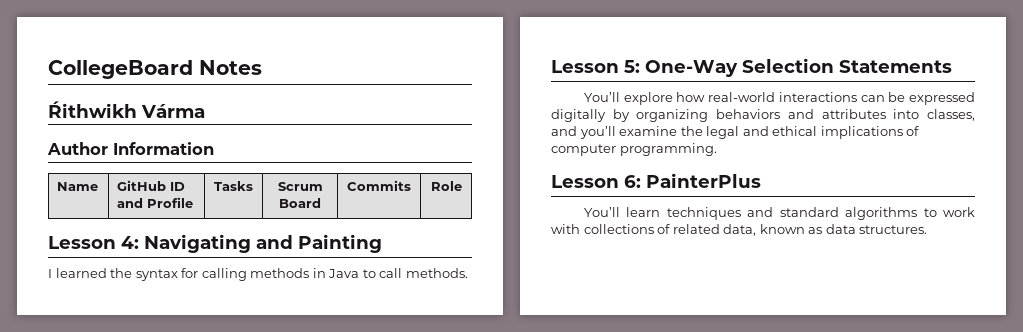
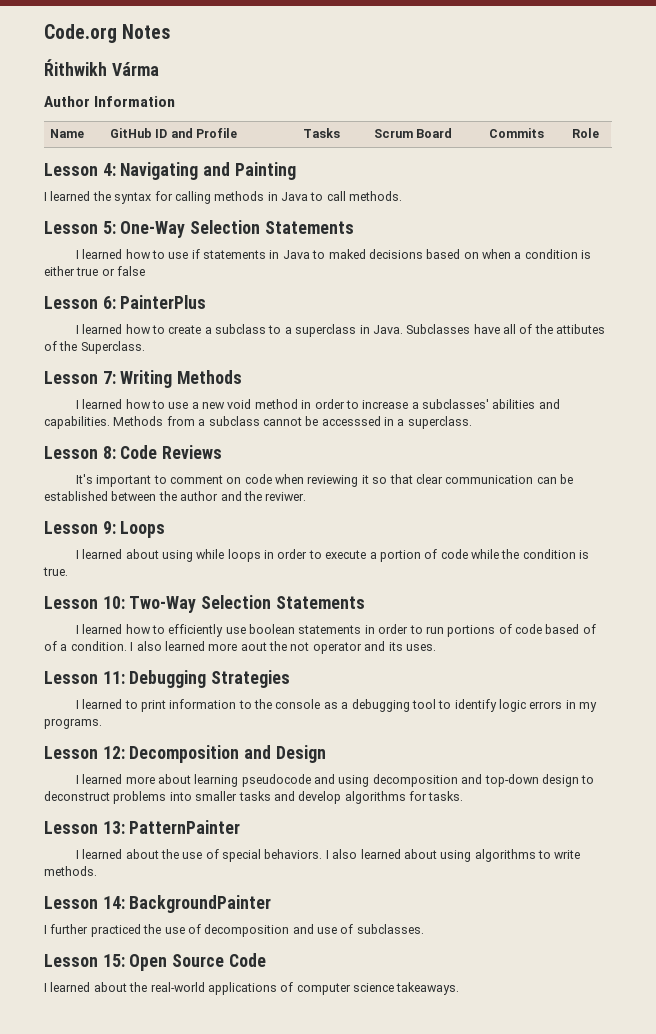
[48,60,193,79] CollegeBoard -> [44,24,117,43] Code.org
[583,92,975,105] [551,109,975,122] [551,126,920,139] [551,143,717,156] [551,173,761,188] [583,207,975,220] [551,224,928,236] You’ll explore how real-world interactions can be expressed digitally by organizing behaviors and attributes into classes, and you’ll examine the legal and ethical implications of computer programming. // Lesson 6: PainterPlus // You’ll learn techniques and standard algorithms to work with collections of related data, known as data structures. -> [75,249,592,259] [44,266,146,276] [44,295,207,309] [75,324,606,337] [44,341,145,354] [44,370,243,388] [75,399,560,409] [44,416,472,429] [44,445,223,459] [75,474,574,487] [44,491,307,501] [44,521,166,538] [75,549,590,562] [43,567,68,576] [44,595,365,613] [75,624,596,637] [44,641,436,654] [44,670,291,688] [75,699,598,712] [44,718,102,729] [44,745,326,763] [75,774,595,787] [44,791,464,804] [44,820,241,834] [75,849,581,862] [44,866,97,876] [44,895,272,913] [44,924,424,937] [44,953,266,971] [44,982,460,995] I learned how to use if statements in Java to maked decisions based on when a condition is either true or false // Lesson 6: PainterPlus // I learned how to create a subclass to a superclass in Java. Subclasses have all of the attibutes of the Superclass. // Lesson 7: Writing Methods // I learned how to use a new void method in order to increase a subclasses' abilities and capabilities. Methods from a subclass cannot be accesssed in a superclass. // Lesson 8: Code Reviews // It's important to comment on code when reviewing it so that clear communication can be established between the author and the reviwer. // Lesson 9: Loops // I learned about using while loops in order to execute a portion of code while the condition is true. // Lesson 10: Two-Way Selection Statements // I learned how to efficiently use boolean statements in order to run portions of code based of of a condition. I also learned more aout the not operator and its uses. // Lesson 11: Debugging Strategies // I learned to print information to the console as a debugging tool to identify logic errors in my programs. // Lesson 12: Decomposition and Design // I learned more about learning pseudocode and using decomposition and top-down design to deconstruct problems into smaller tasks and develop algorithms for tasks. // Lesson 13: PatternPainter // I learned about the use of special behaviors. I also learned about using algorithms to write methods. // Lesson 14: BackgroundPainter // I further practiced the use of decomposition and use of subclasses. // Lesson 15: Open Source Code // I learned about the real-world applications of computer science takeaways.

